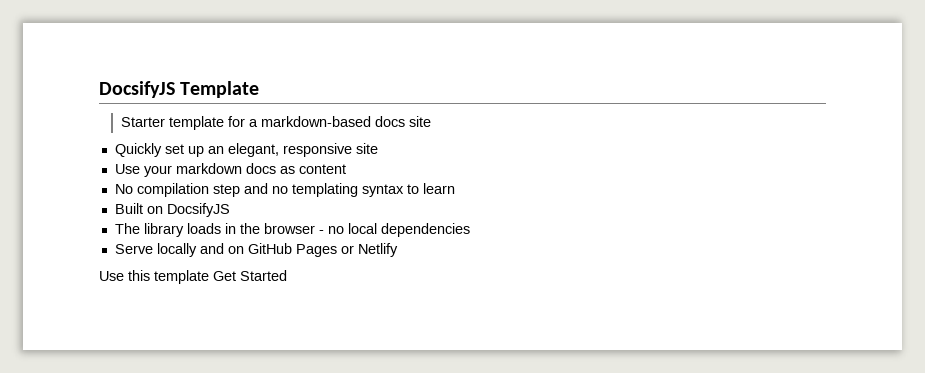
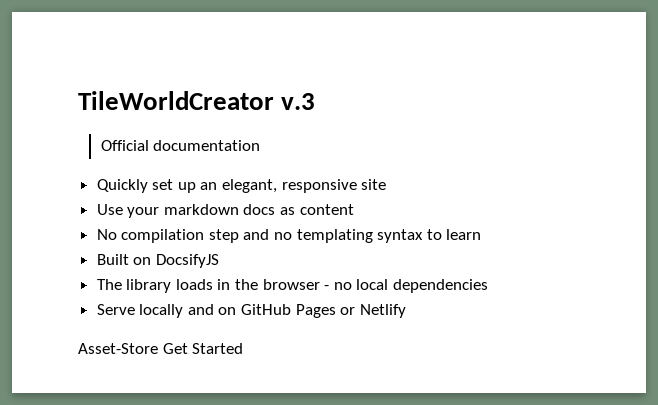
[99,81,260,98] [120,116,431,130] DocsifyJS Template // Starter template for a markdown-based docs site -> [78,91,316,110] [100,140,261,151] TileWorldCreator v.3 // Official documentation
[99,270,209,284] Use this template -> [78,343,158,354] Asset-Store

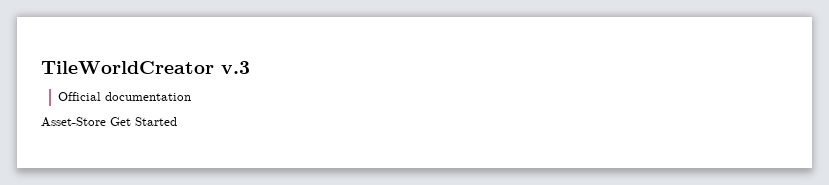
[96,179,387,193] [96,204,354,218] [96,229,482,243] [96,254,219,268] [96,279,489,293] [96,304,406,318] // Quickly set up an elegant, responsive site // Use your markdown docs as content // No compilation step and no templating syntax to learn // Built on DocsifyJS // The library loads in the browser - no local dependencies // Serve locally and on GitHub Pages or Netlify -> (191, 96) none

